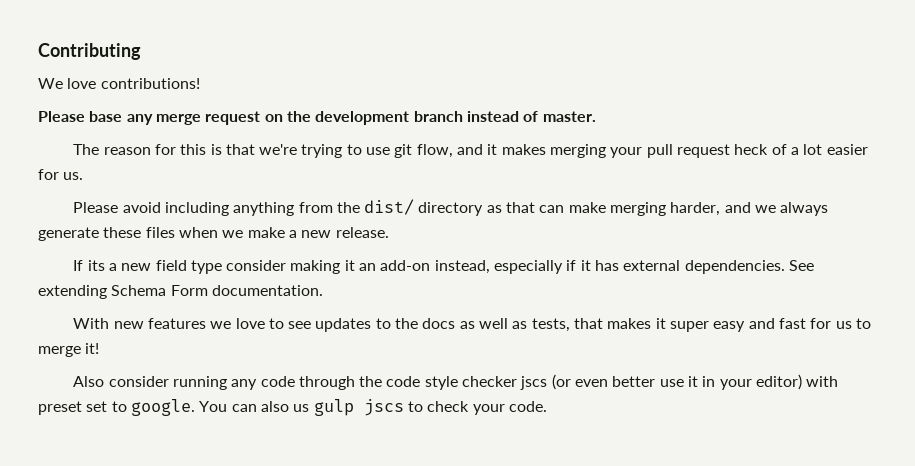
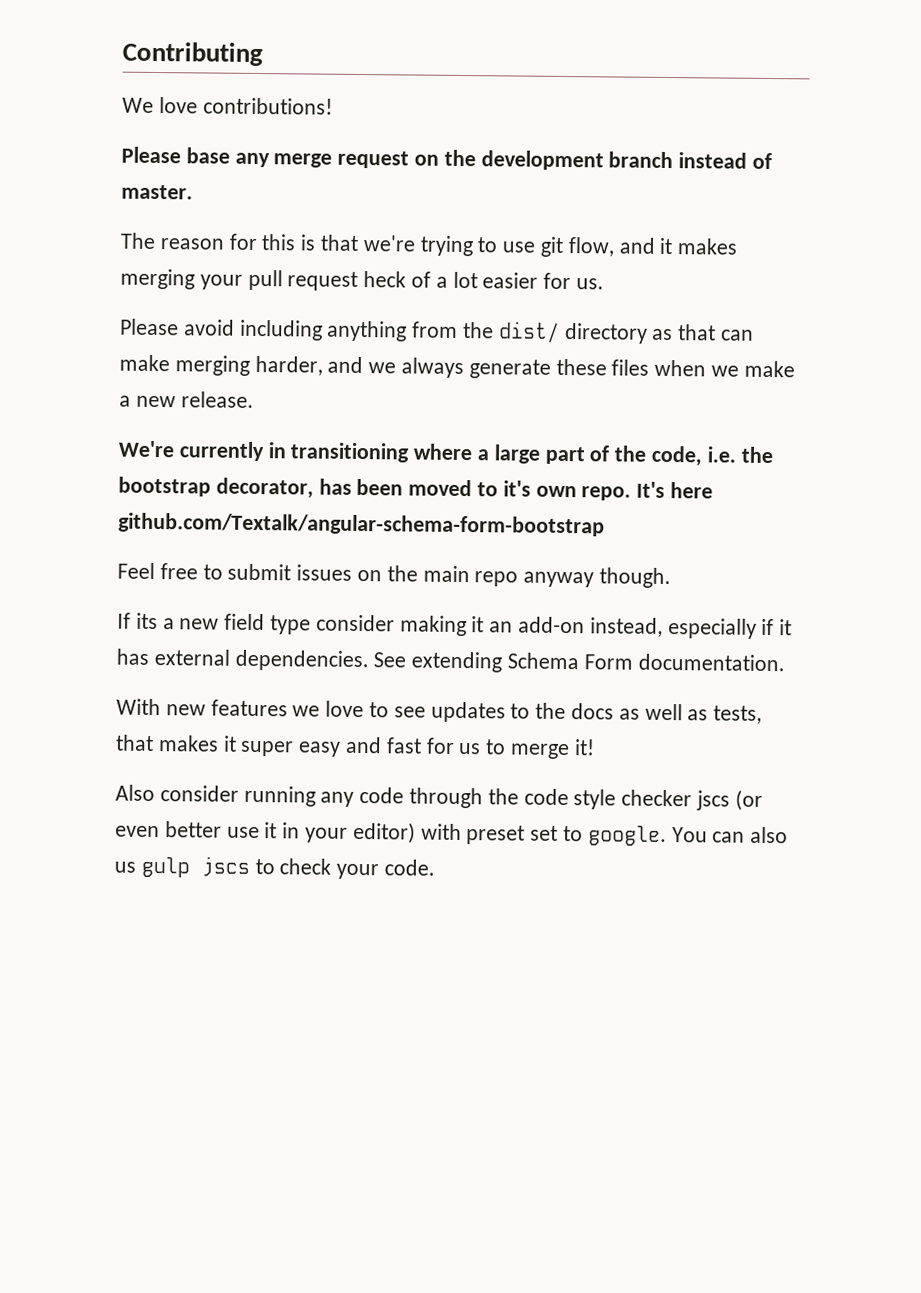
(389, 232) none -> [118,440,773,467] [118,476,714,501] [118,512,605,537] [117,562,672,589] // We're currently in transitioning where a large part of the code, i.e. the bootstrap decorator, has been moved to it's own repo. It's here github.com/Textalk/angular-schema-form-bootstrap // Feel free to submit issues on the main repo anyway though.

